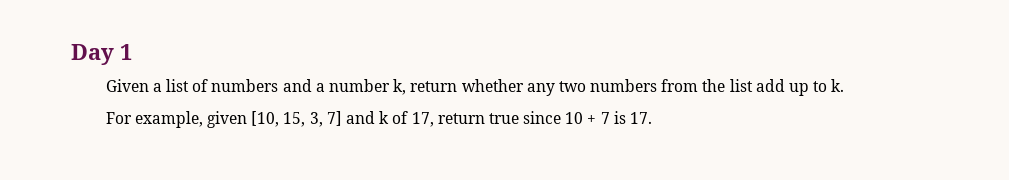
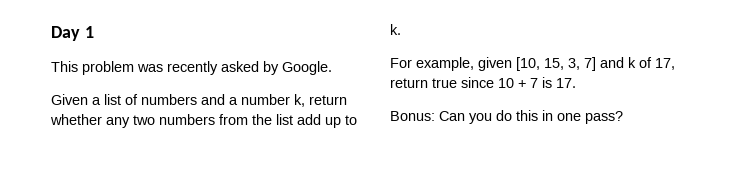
(132, 52) none -> [51,61,332,75] // This problem was recently asked by Google.
(652, 118) none -> [390,110,623,124] // Bonus: Can you do this in one pass?

